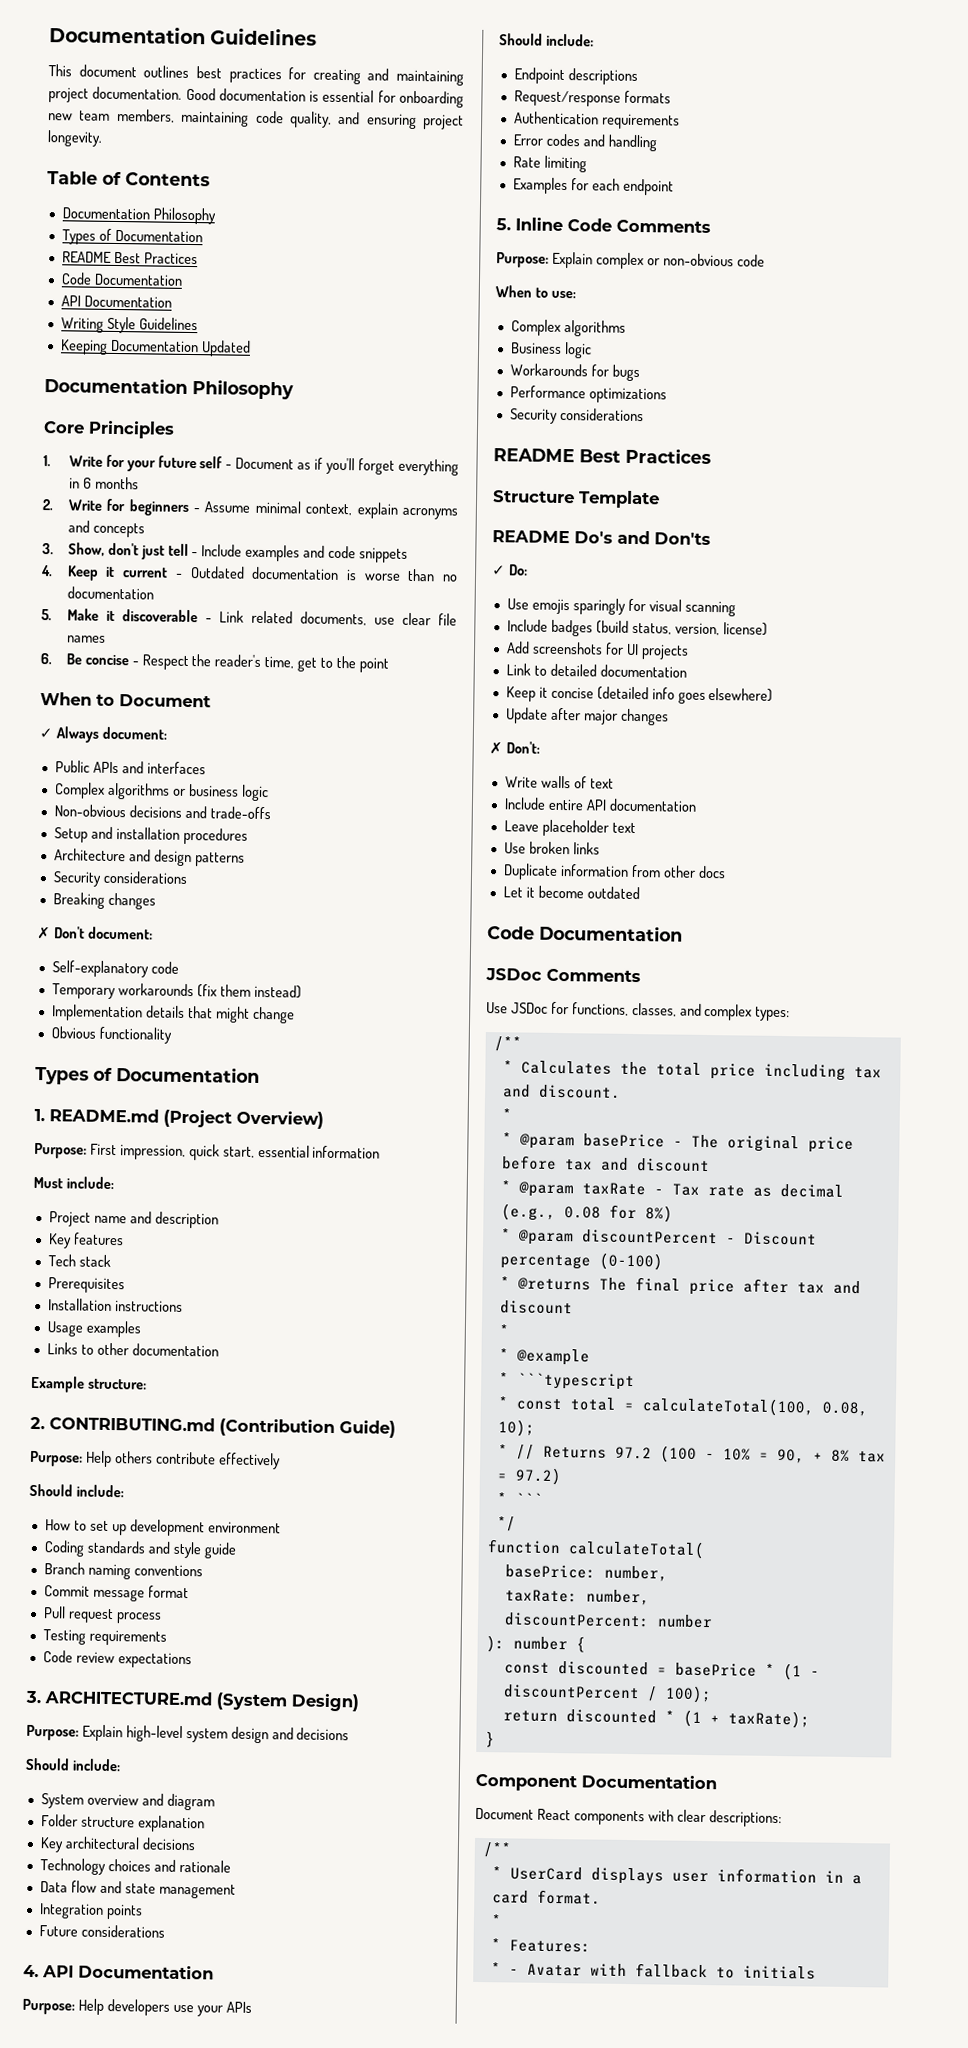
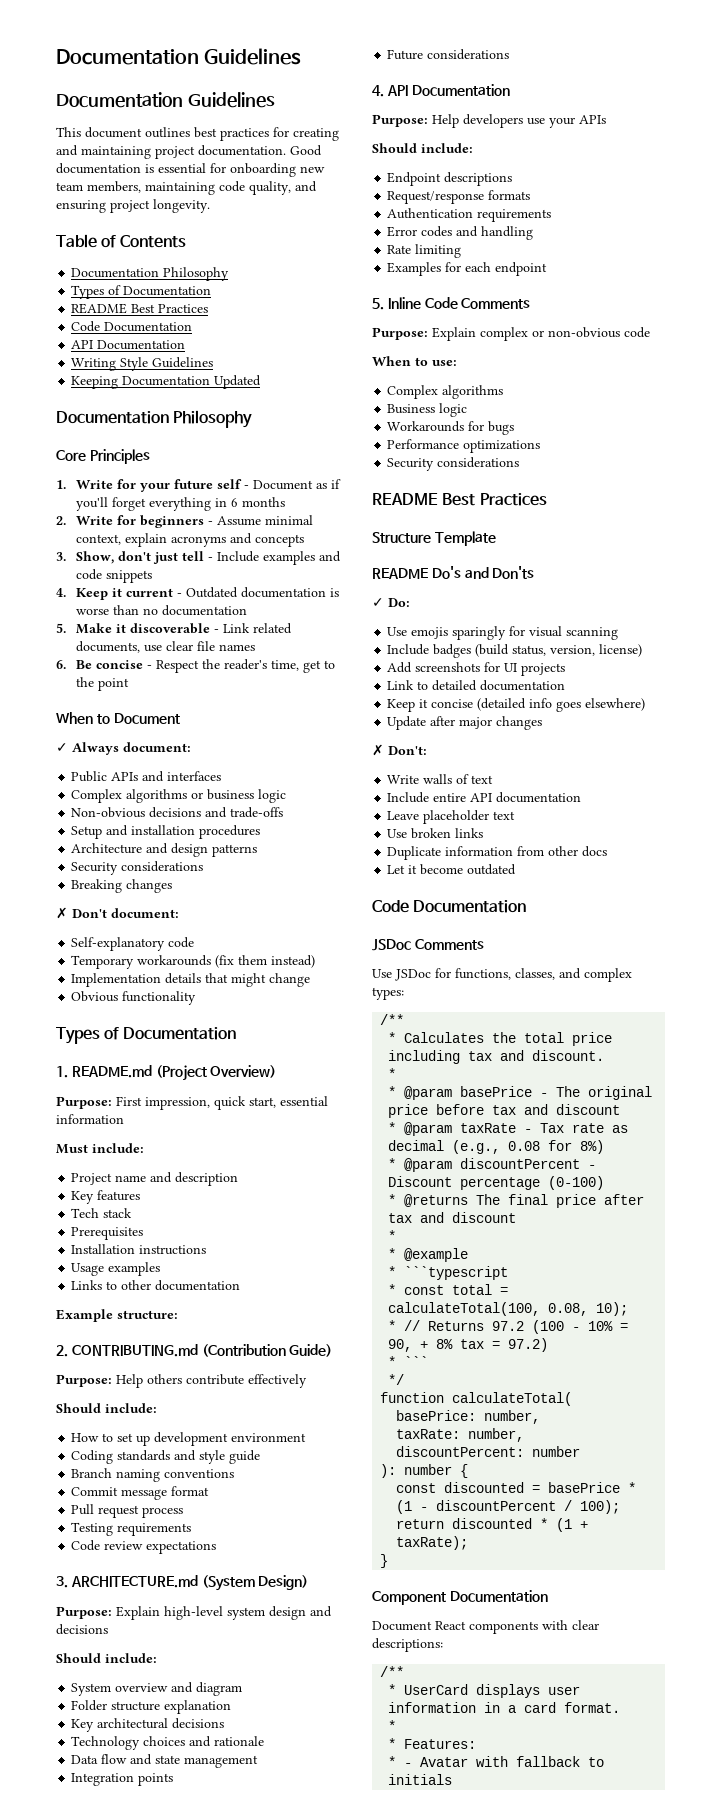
[49,26,318,46] Documentation Guidelines -> [56,48,302,65] [56,92,275,108] Documentation Guidelines // Documentation Guidelines

